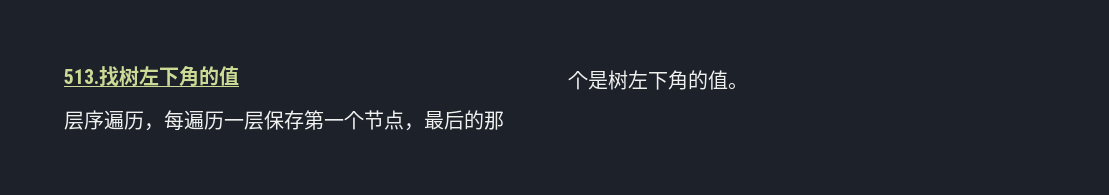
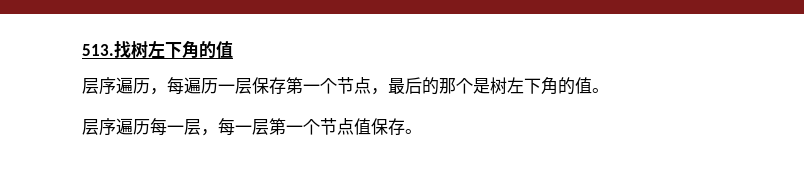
(748, 86) none -> [82,118,422,136] // 层序遍历每一层，每一层第一个节点值保存。

